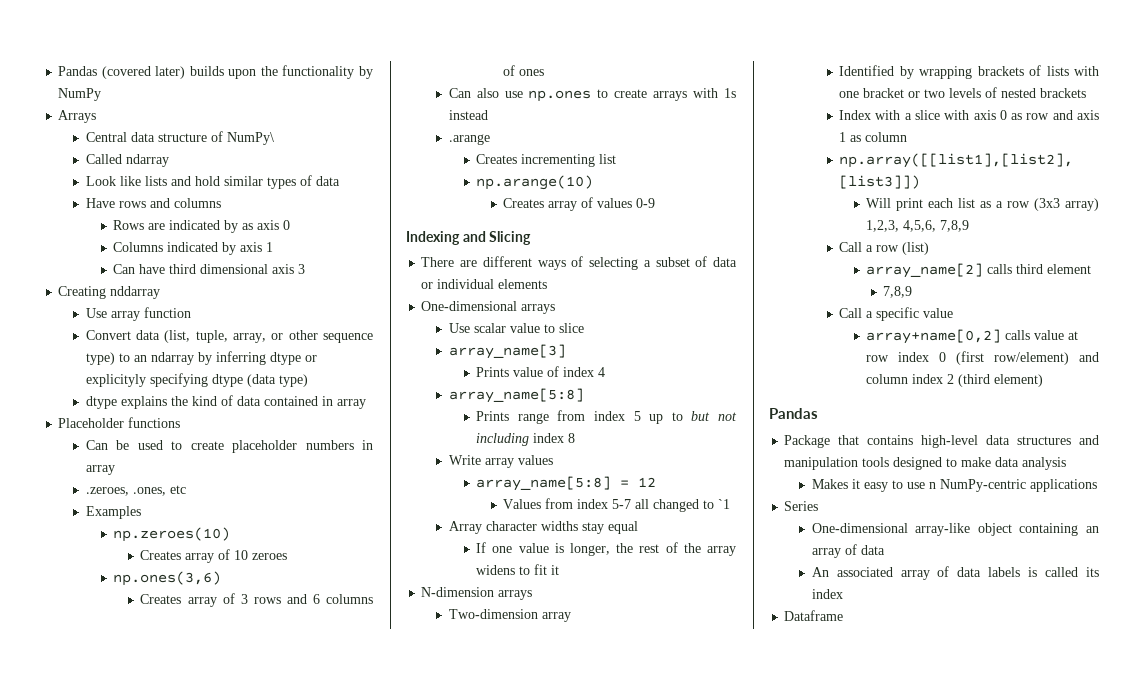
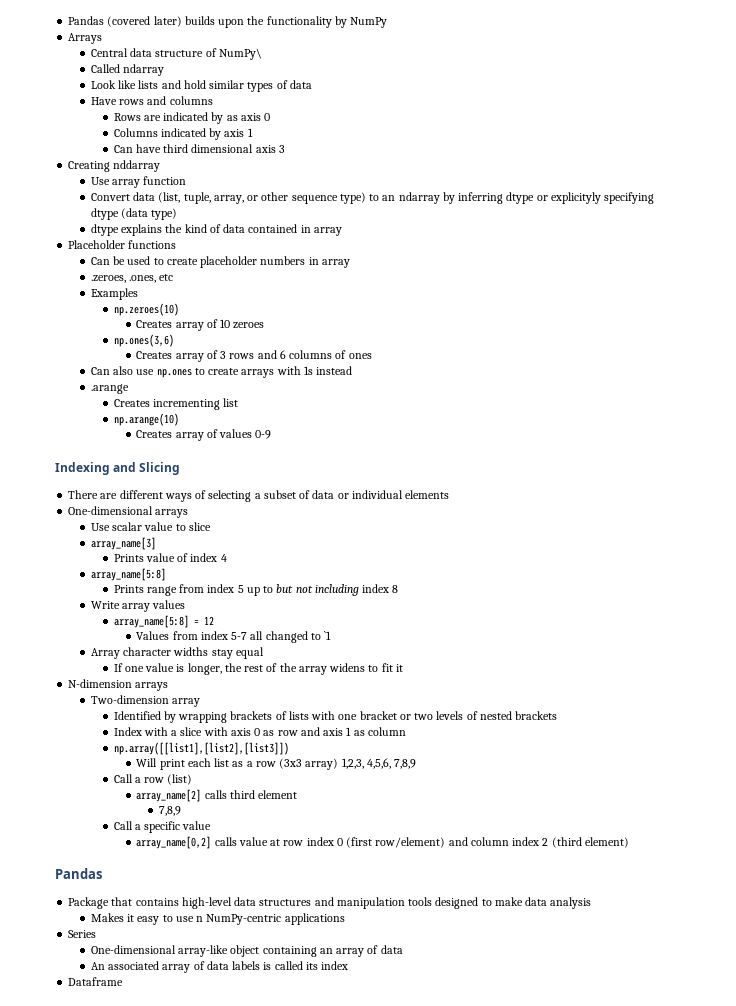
[866,329,1002,344] array+name[0,2] -> [136,836,212,849] array_name[0,2]

